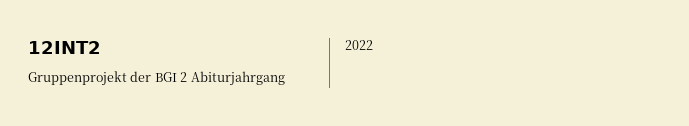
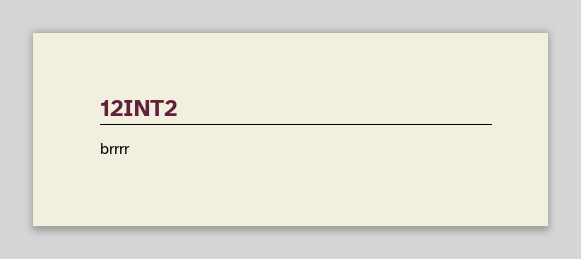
[28,71,285,86] [345,40,373,50] Gruppenprojekt der BGI 2 Abiturjahrgang 2022 -> [100,143,130,154] brrrr

